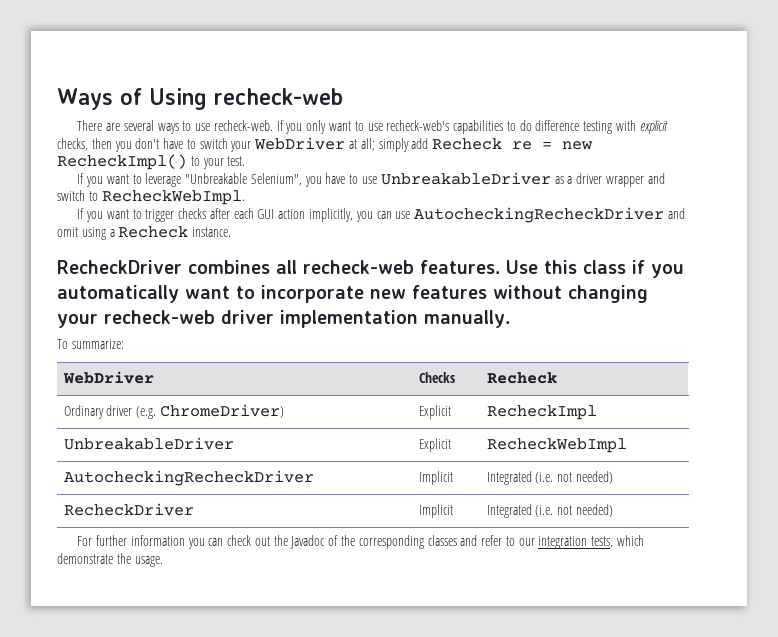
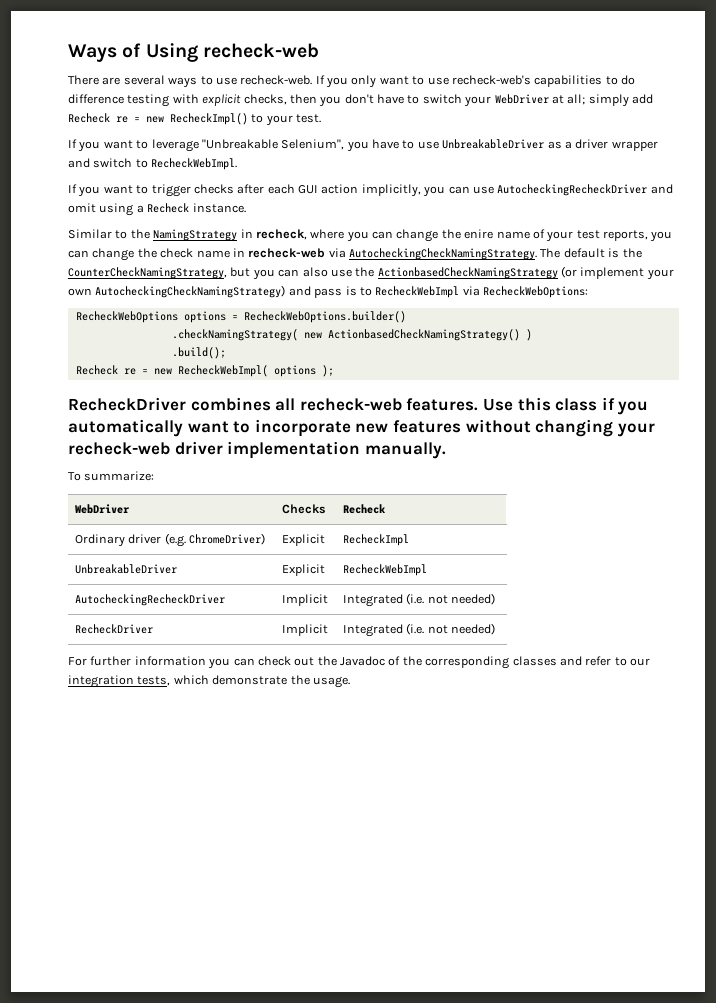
(232, 232) none -> [68,229,673,242] [68,248,642,261] [68,266,674,280] [68,285,588,298] [75,311,406,323] [171,329,532,341] [171,347,226,359] [75,365,334,377] // Similar to the NamingStrategy in recheck, where you can change the enire name of your test reports, you can change the check name in recheck-web via AutocheckingCheckNamingStrategy. The default is the CounterCheckNamingStrategy, but you can also use the ActionbasedCheckNamingStrategy (or implement your own AutocheckingCheckNamingStrategy) and pass is to RecheckWebImpl via RecheckWebOptions: // RecheckWebOptions options = RecheckWebOptions.builder() // .checkNamingStrategy( new ActionbasedCheckNamingStrategy() ) // .build(); // Recheck re = new RecheckWebImpl( options );

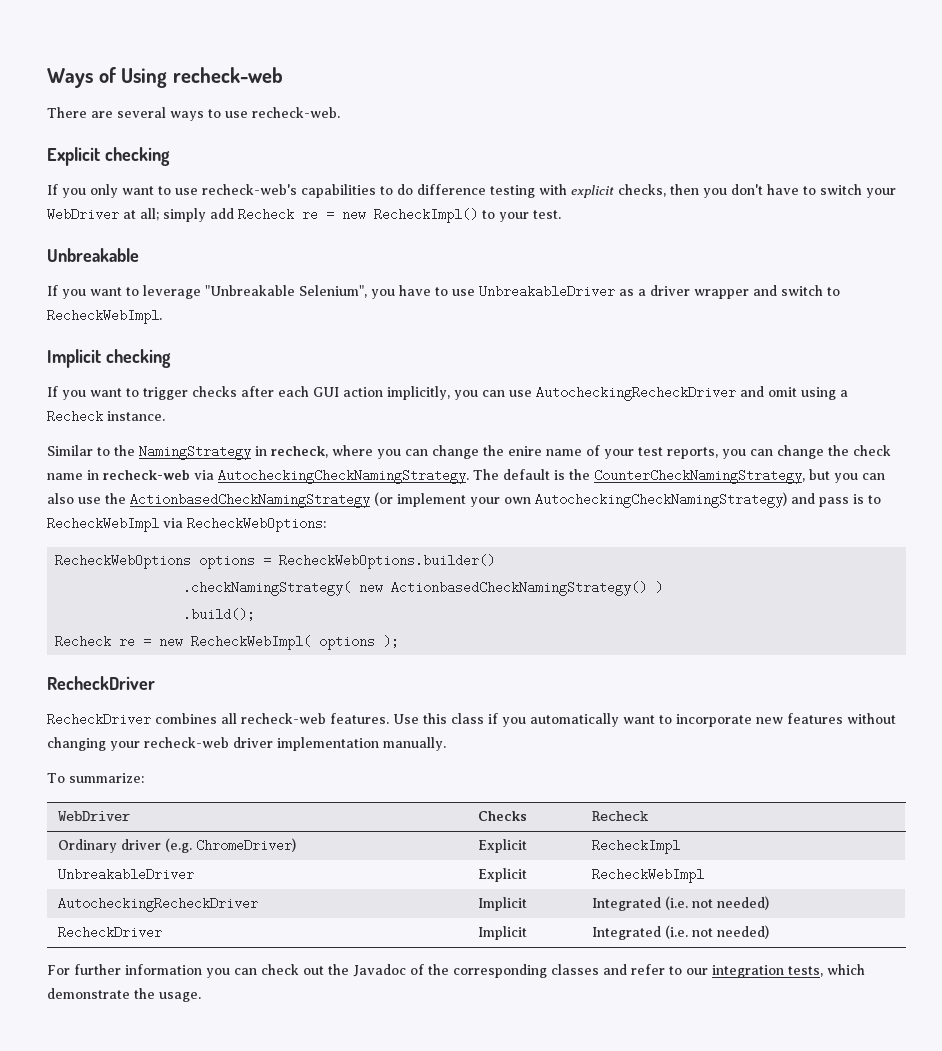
(313, 80) none -> [47,147,170,166] // Explicit checking //
(322, 118) none -> [47,248,139,262] // Unbreakable
(238, 164) none -> [47,349,171,368] // Implicit checking
(186, 404) none -> [47,713,151,726] // RecheckDriver

